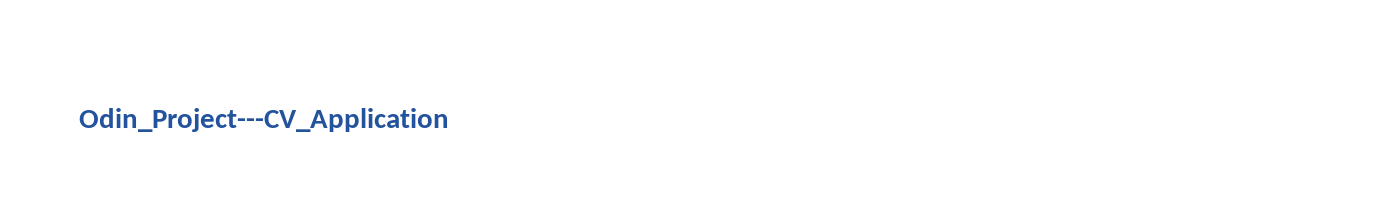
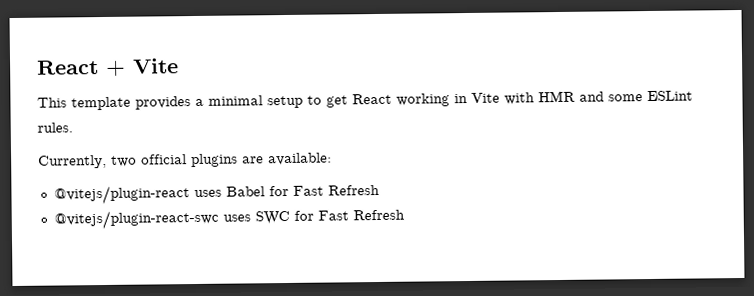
[79,108,449,132] Odin_Project---CV_Application -> [37,58,179,76] [37,90,693,111] [37,122,73,133] [38,152,332,169] [53,184,380,205] [53,209,405,230] React + Vite // This template provides a minimal setup to get React working in Vite with HMR and some ESLint rules. // Currently, two official plugins are available: // @vitejs/plugin-react uses Babel for Fast Refresh // @vitejs/plugin-react-swc uses SWC for Fast Refresh

